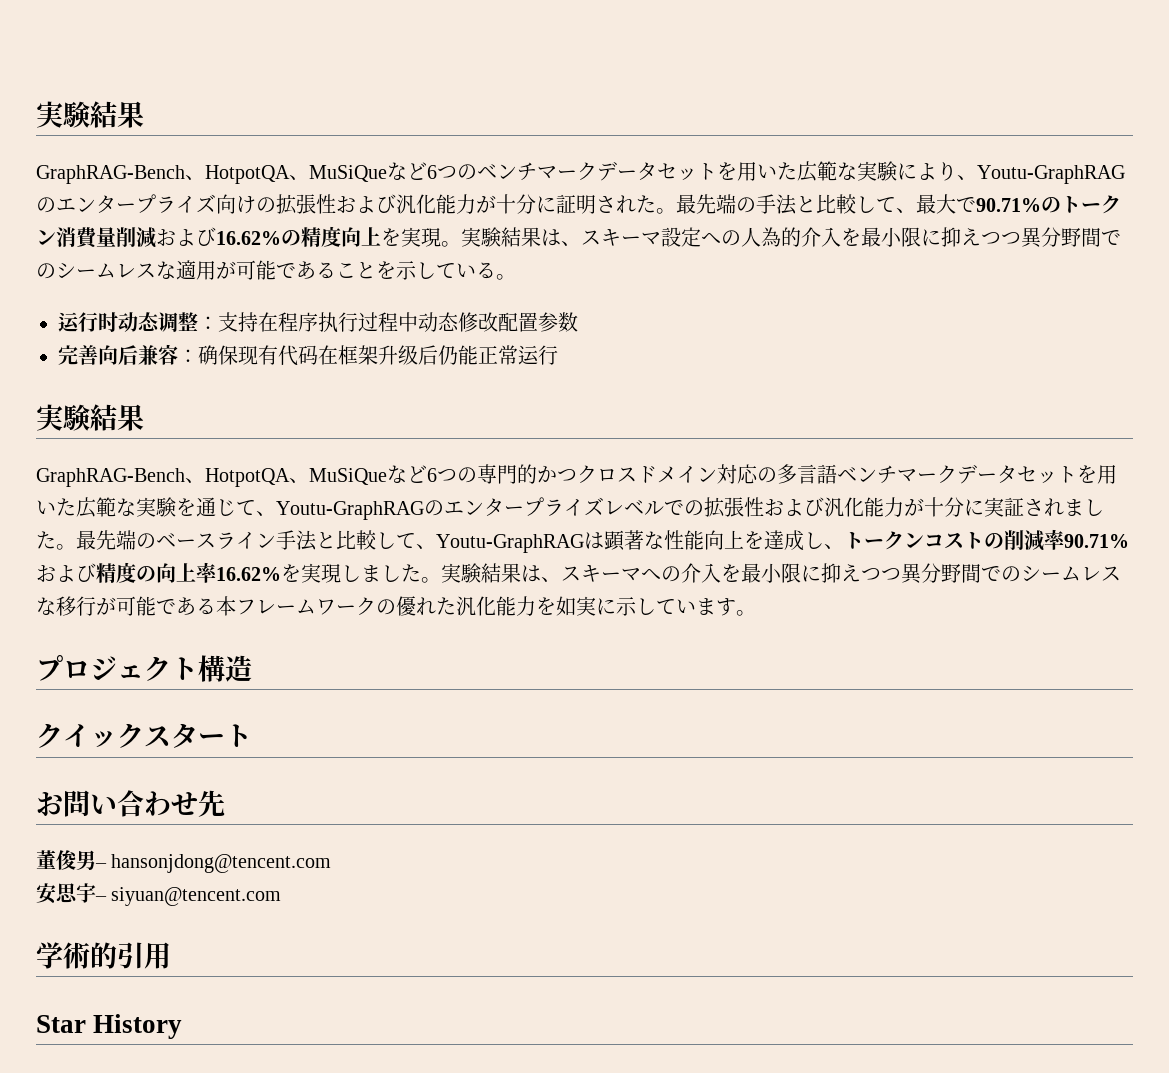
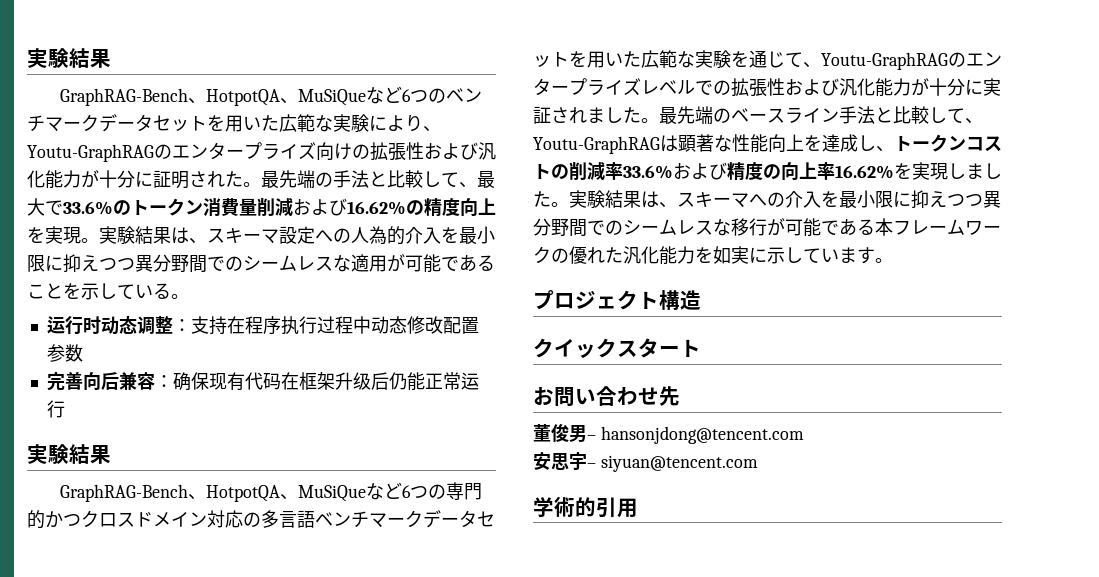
[976,198,1041,212] 90.71% -> [63,201,113,215] 33.6%
[1064,534,1129,548] 90.71% -> [623,165,673,179] 33.6%
[36,1014,183,1039] // Star History -> (638, 508) none

